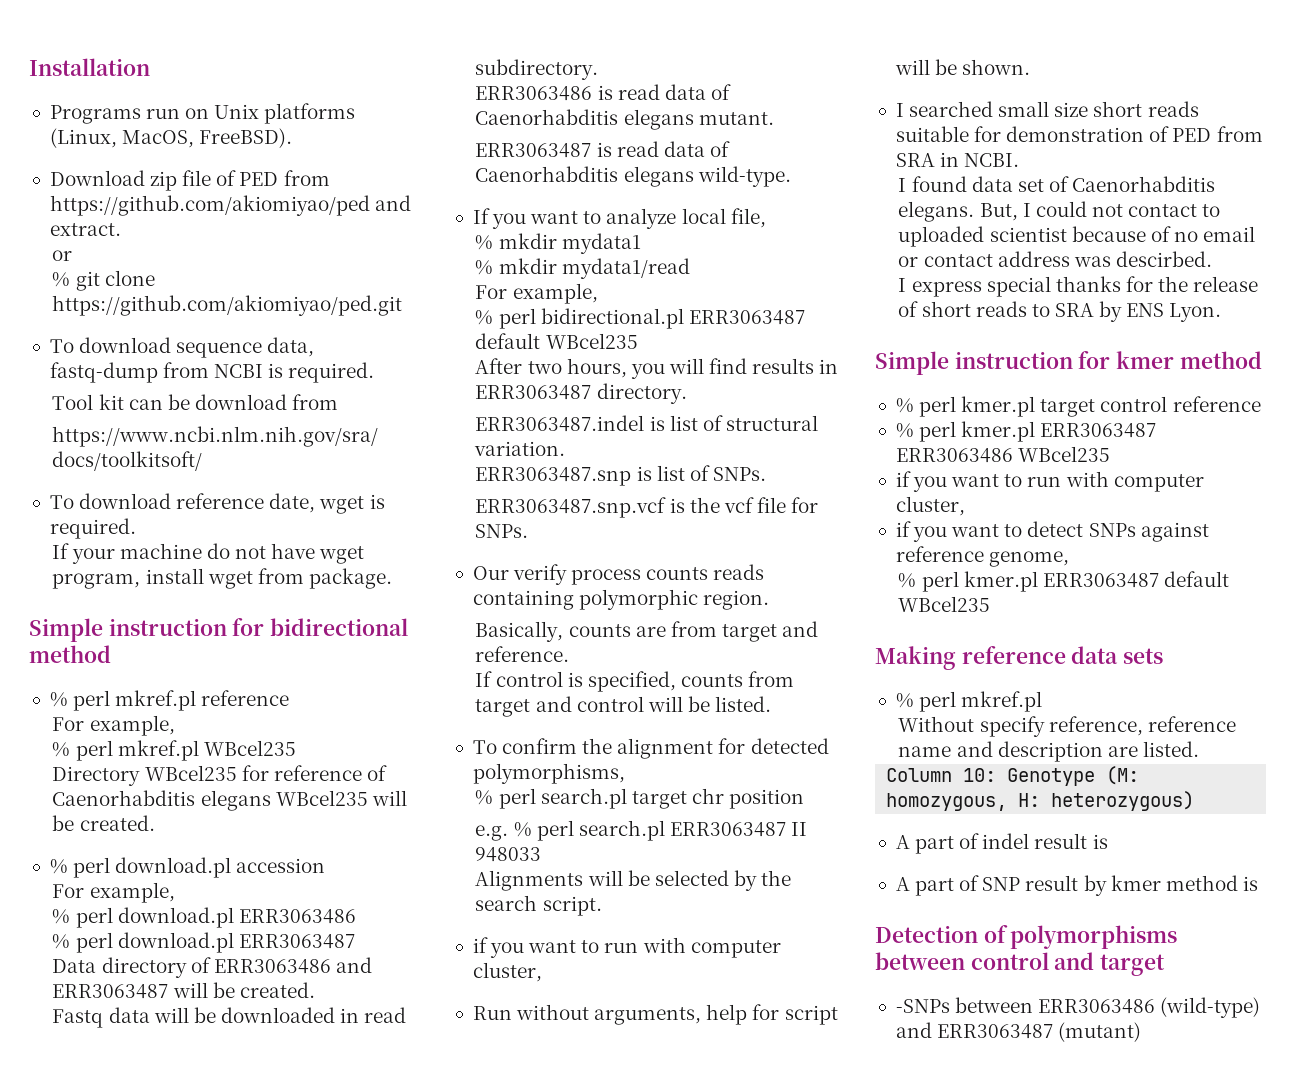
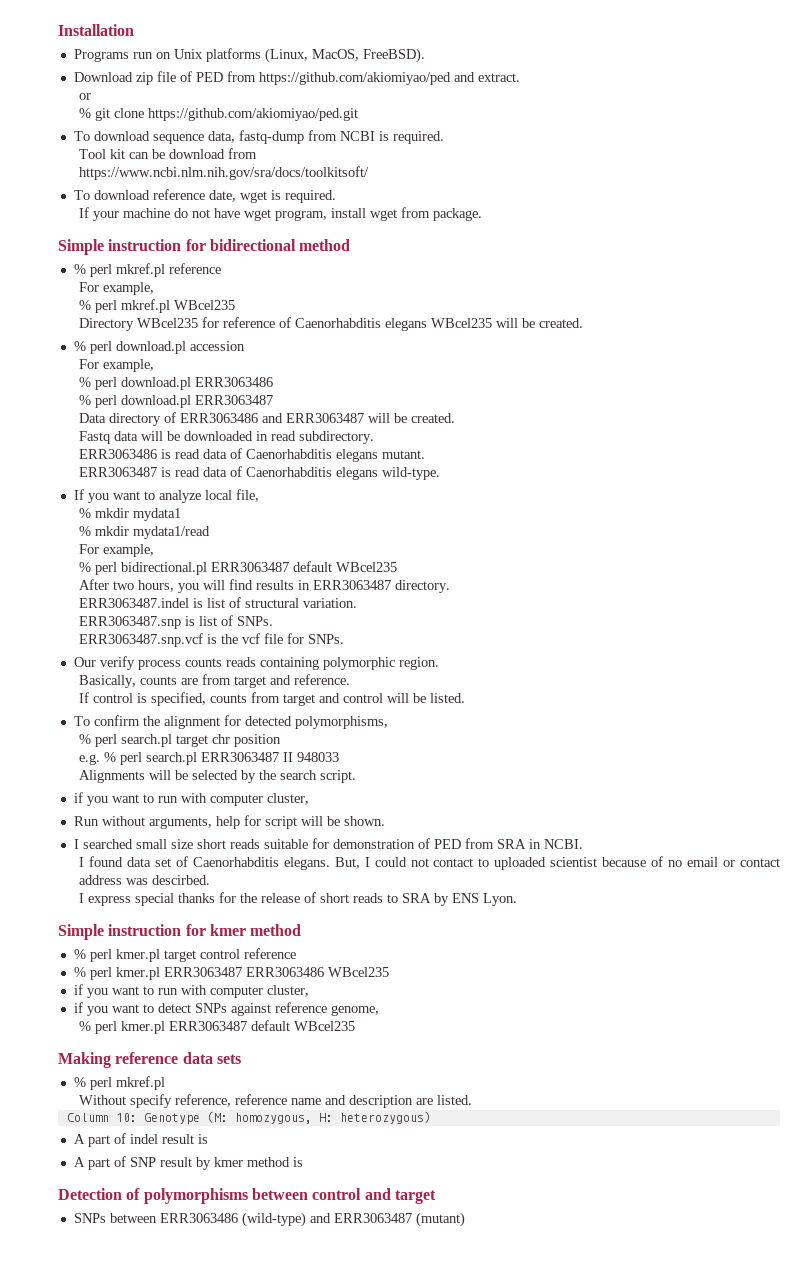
[895,999,950,1013] -SNPs -> [73,1213,106,1223] SNPs

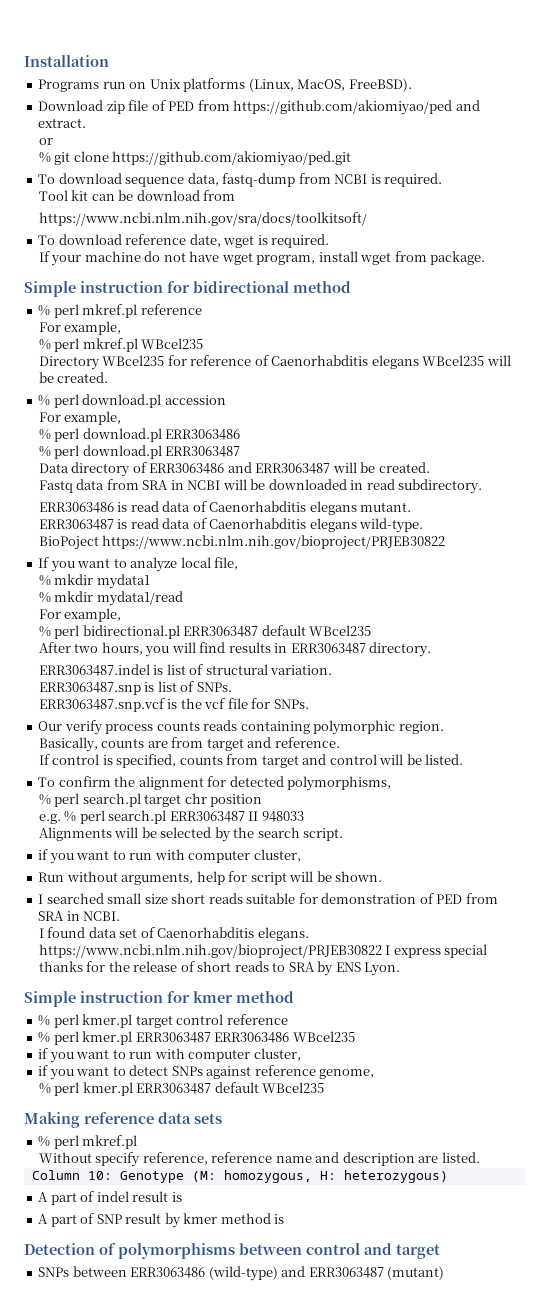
(139, 436) none -> [106,479,221,490] from SRA in NCBI
(441, 473) none -> [38,535,446,550] // BioPoject https://www.ncbi.nlm.nih.gov/bioproject/PRJEB30822
[334,856,780,870] [79,875,211,885] But, I could not contact to uploaded scientist because of no email or contact address was descirbed. // -> [38,944,382,959] https://www.ncbi.nlm.nih.gov/bioproject/PRJEB30822

